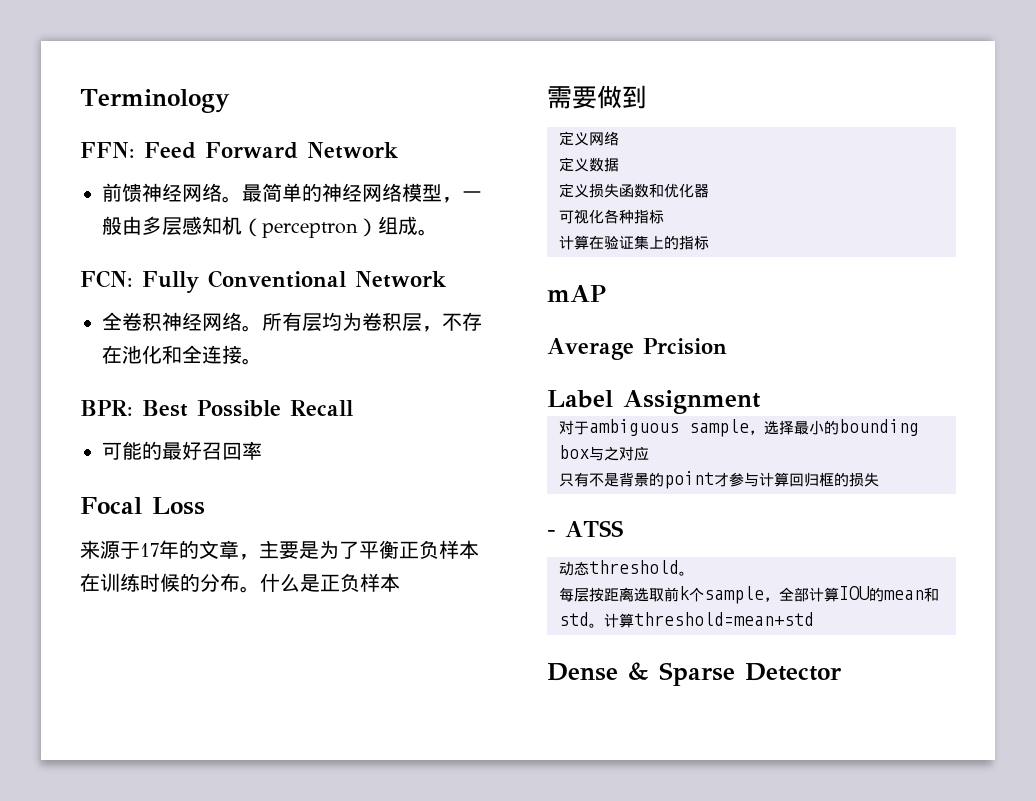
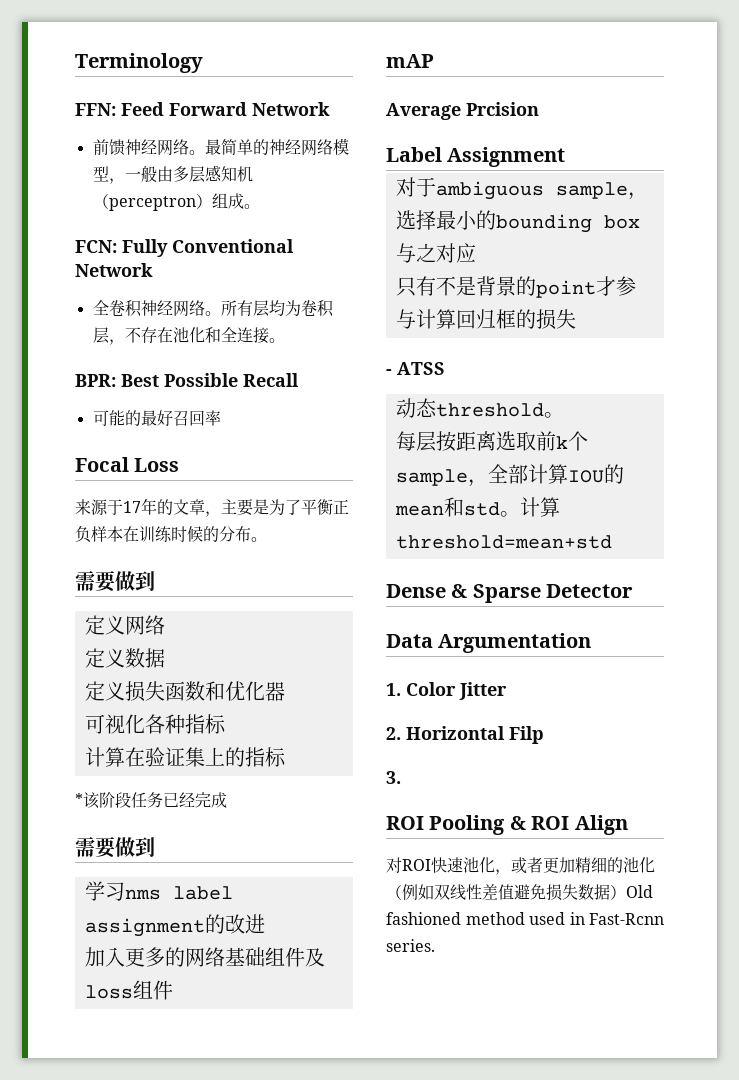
[260,573,400,592] 什么是正负样本 -> (267, 539) none
(709, 242) none -> [75,792,227,809] [75,836,155,858] [84,881,233,901] [84,914,265,937] [84,947,325,967] [84,980,173,1000] // *该阶段任务已经完成 // 需要做到 // 学习nms label assignment的改进 // 加入更多的网络基础组件及loss组件
(842, 672) none -> [386,633,592,653] [386,682,507,700] [386,726,544,744] [386,771,401,784] [386,815,628,835] [386,857,655,875] [386,884,653,901] [386,912,664,925] [386,939,435,952] // Data Argumentation // 1. Color Jitter // 2. Horizontal Filp // 3. // ROI Pooling & ROI Align // 对ROI快速池化，或者更加精细的池化（例如双线性差值避免损失数据）Old fashioned method used in Fast-Rcnn series.

